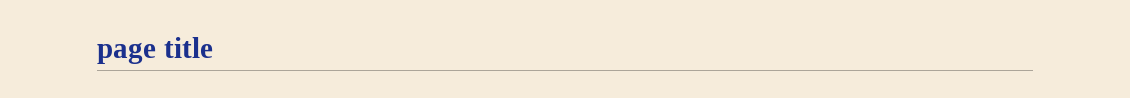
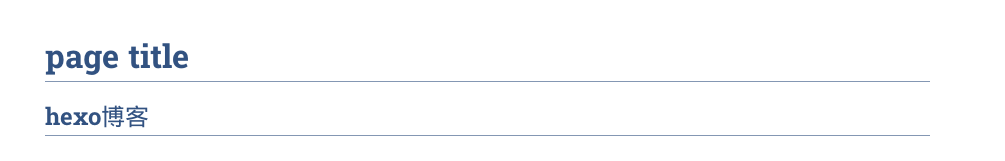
(213, 47) none -> [45,105,149,128] // hexo博客

